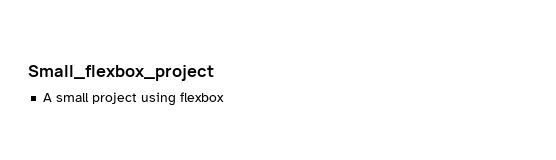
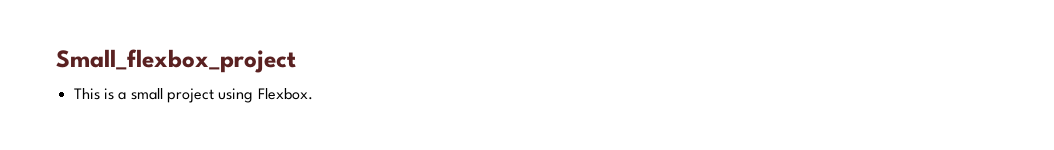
[43,93,53,102] A -> [73,88,127,100] This is a
[180,92,225,102] flexbox -> [257,88,313,100] Flexbox.

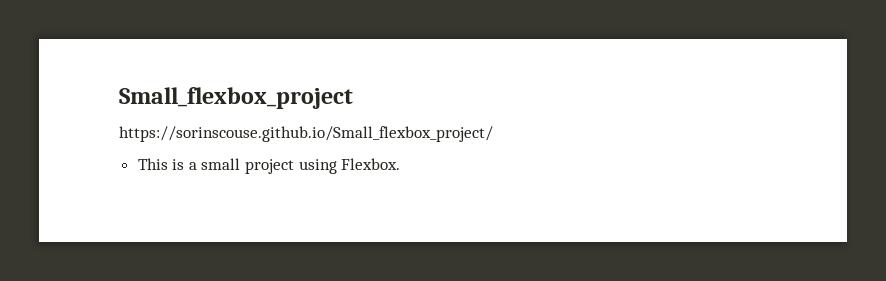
(296, 61) none -> [119,126,493,142] // https://sorinscouse.github.io/Small_flexbox_project/

